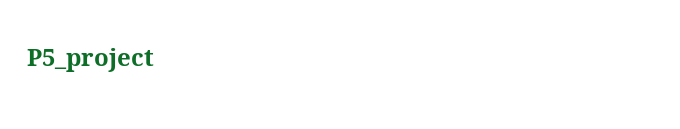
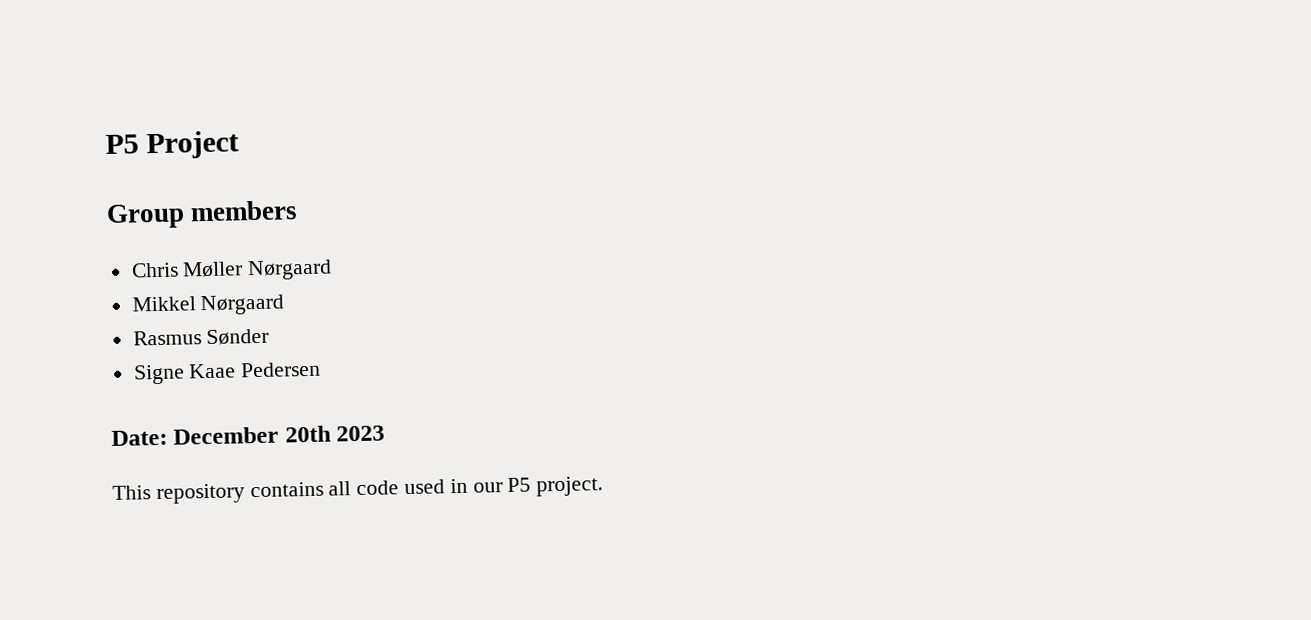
[27,48,154,72] P5_project -> [105,130,240,160] [106,200,299,229] [130,259,333,281] [131,294,285,316] [132,328,270,346] [133,361,322,385] [111,425,386,446] [112,476,604,505] P5 Project // Group members // Chris Møller Nørgaard // Mikkel Nørgaard // Rasmus Sønder // Signe Kaae Pedersen // Date: December 20th 2023 // This repository contains all code used in our P5 project.

